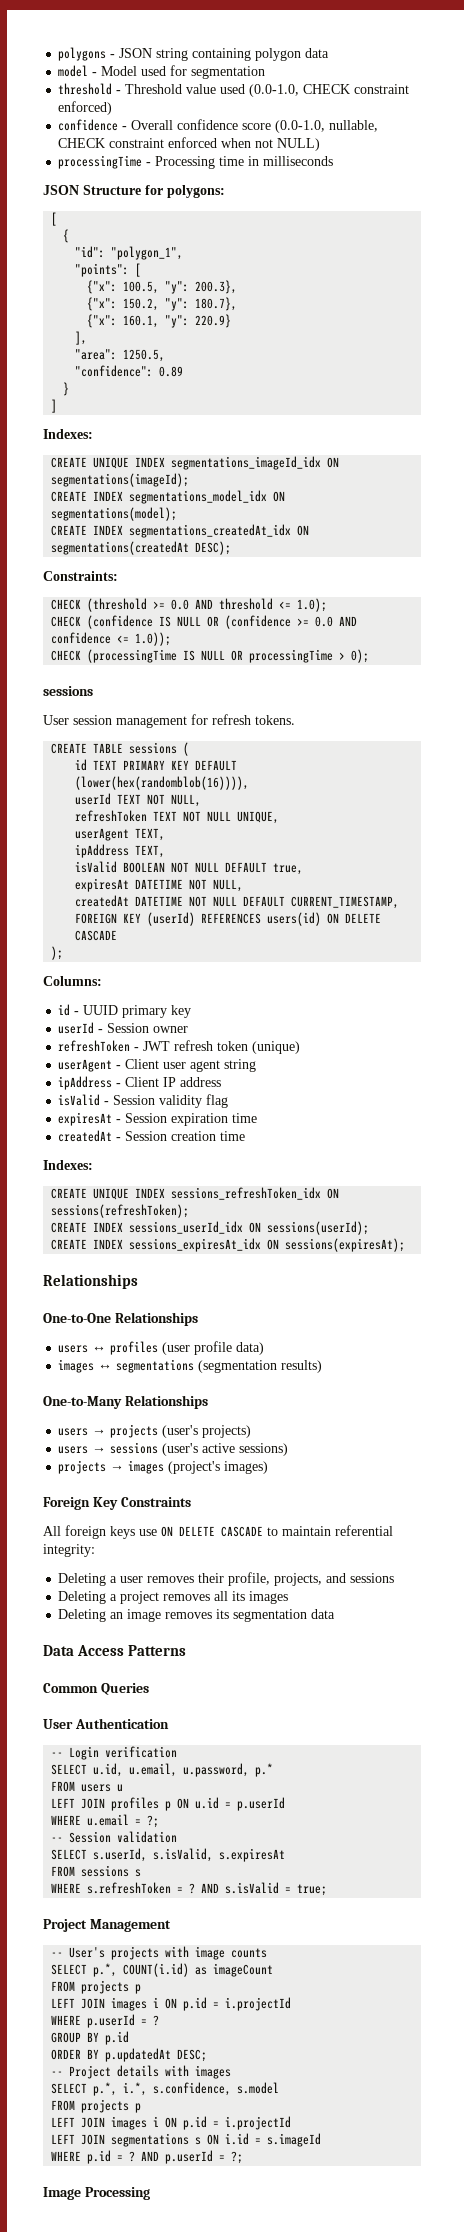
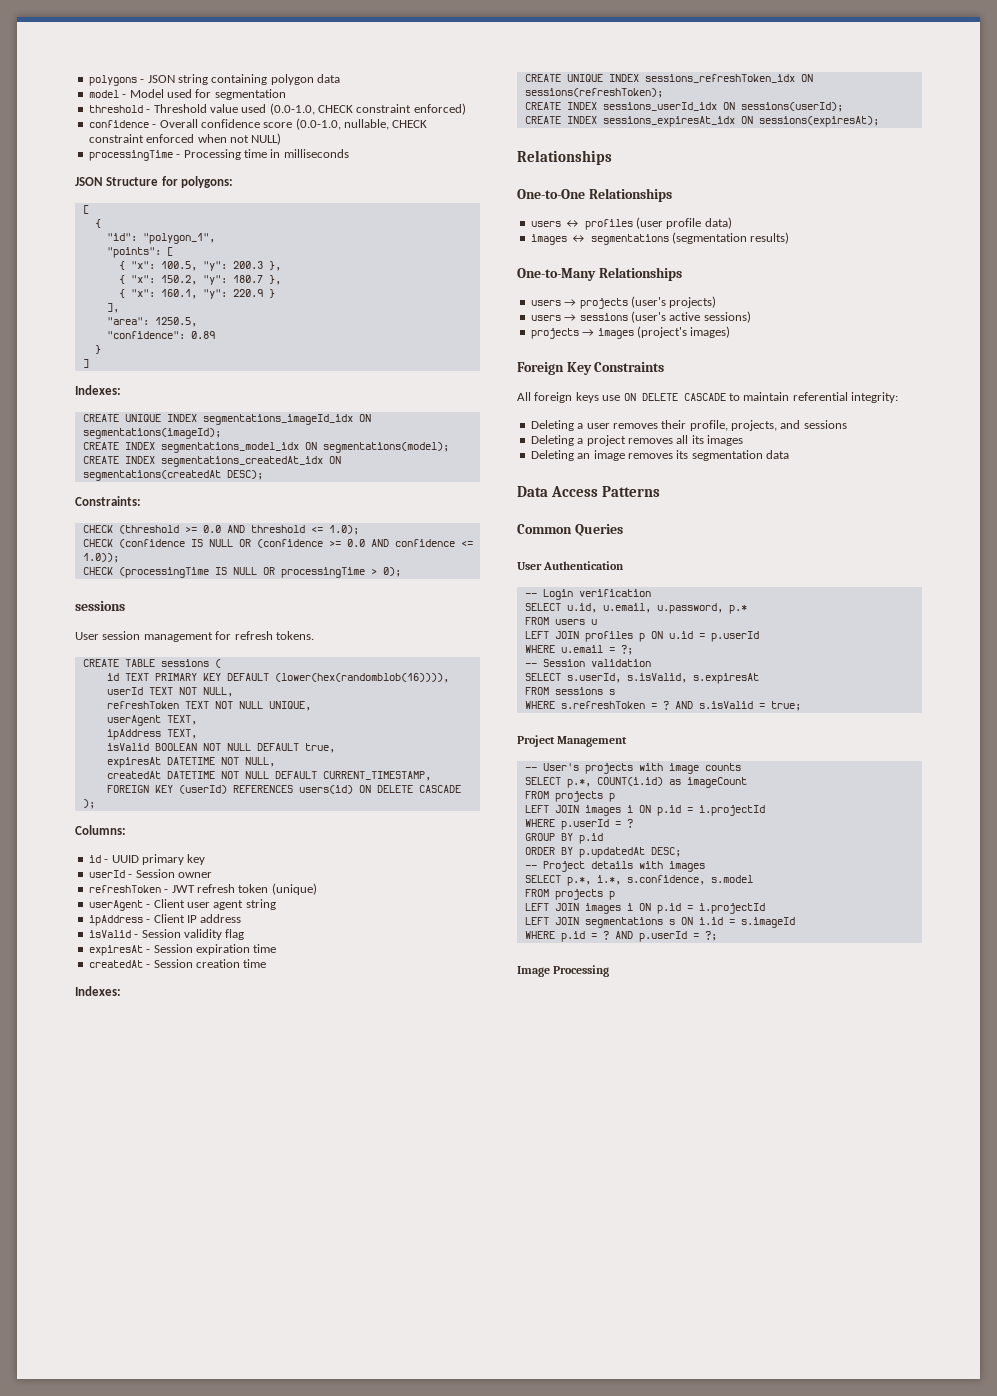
[87,280,238,294] [87,297,238,311] [87,314,232,328] {"x": 100.5, "y": 200.3}, // {"x": 150.2, "y": 180.7}, // {"x": 160.1, "y": 220.9} -> [118,261,281,271] [118,275,281,285] [118,289,275,299] { "x": 100.5, "y": 200.3 }, // { "x": 150.2, "y": 180.7 }, // { "x": 160.1, "y": 220.9 }

